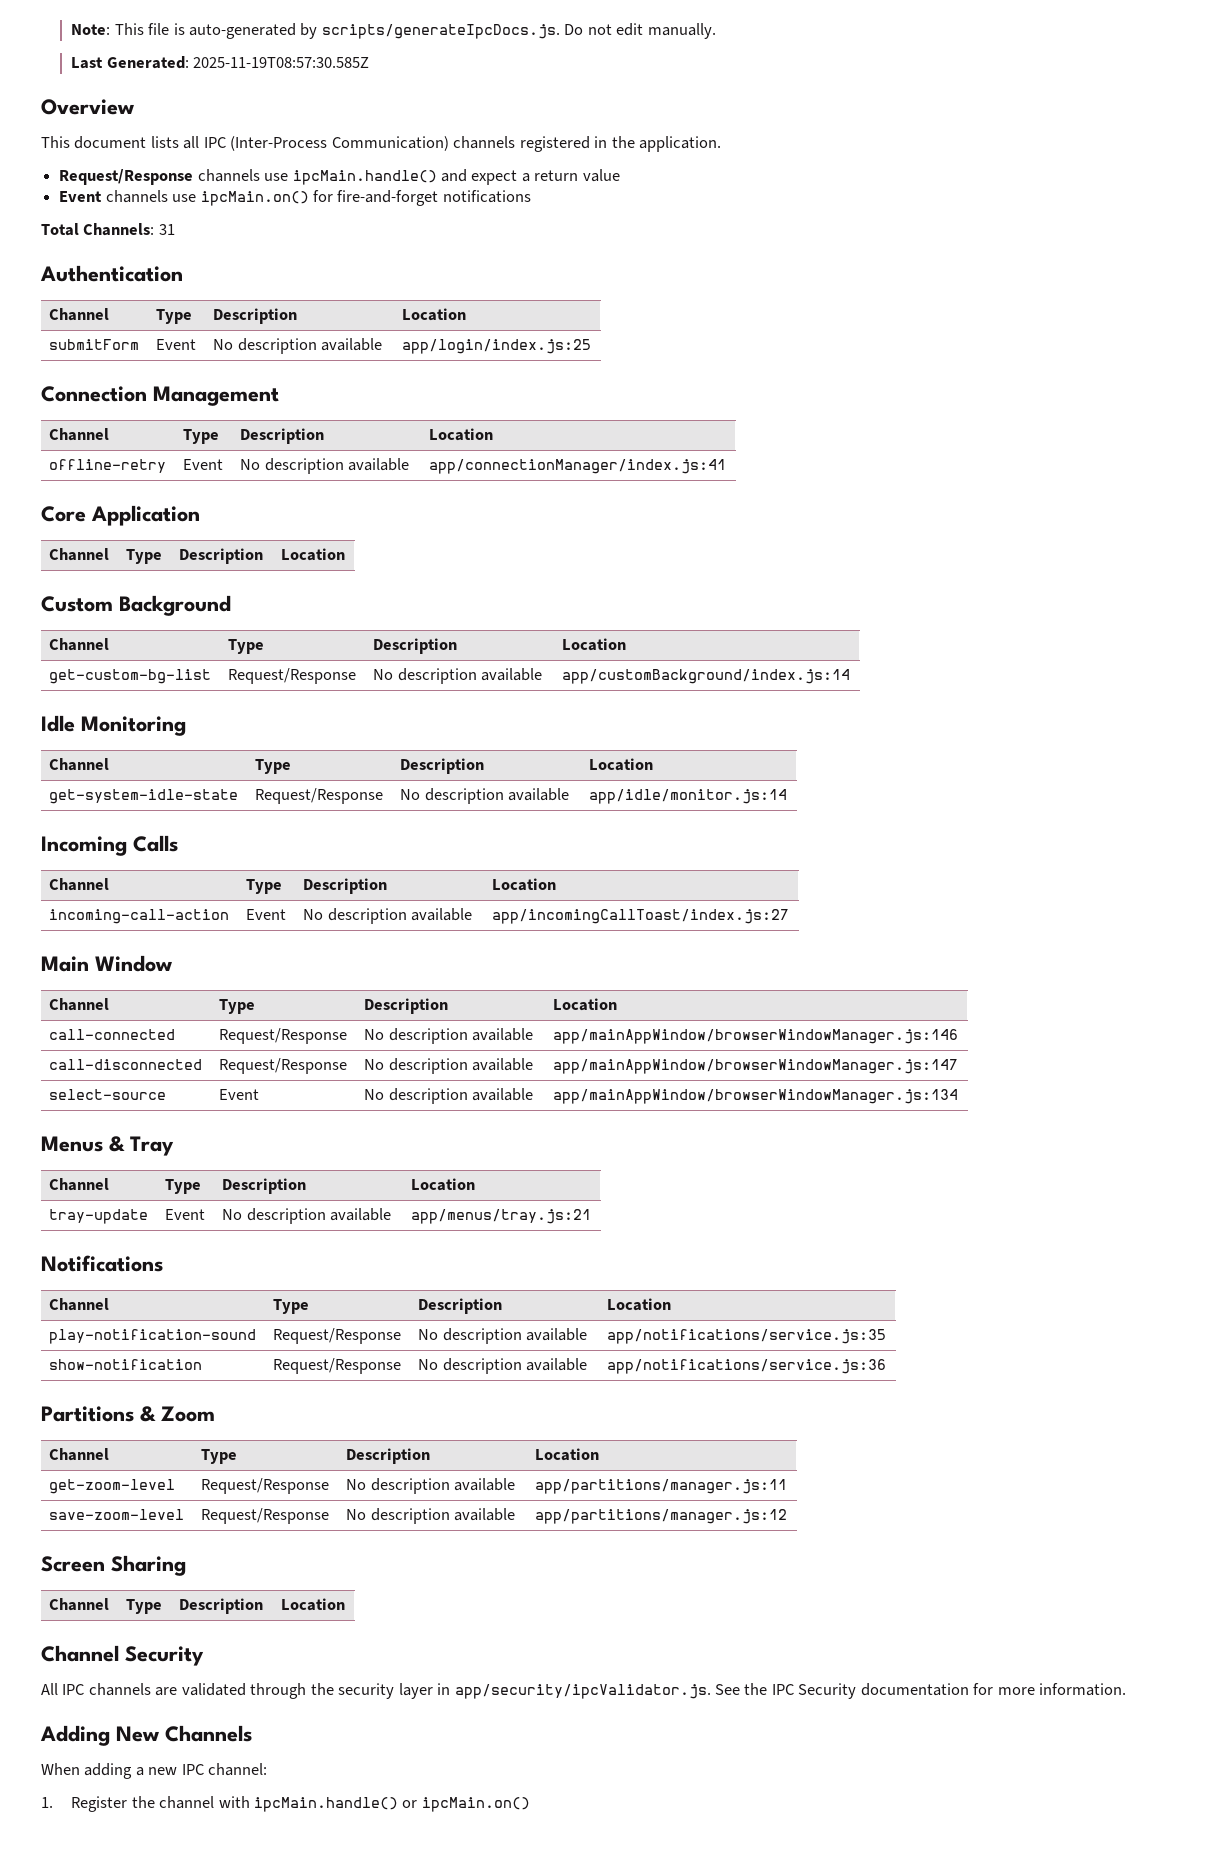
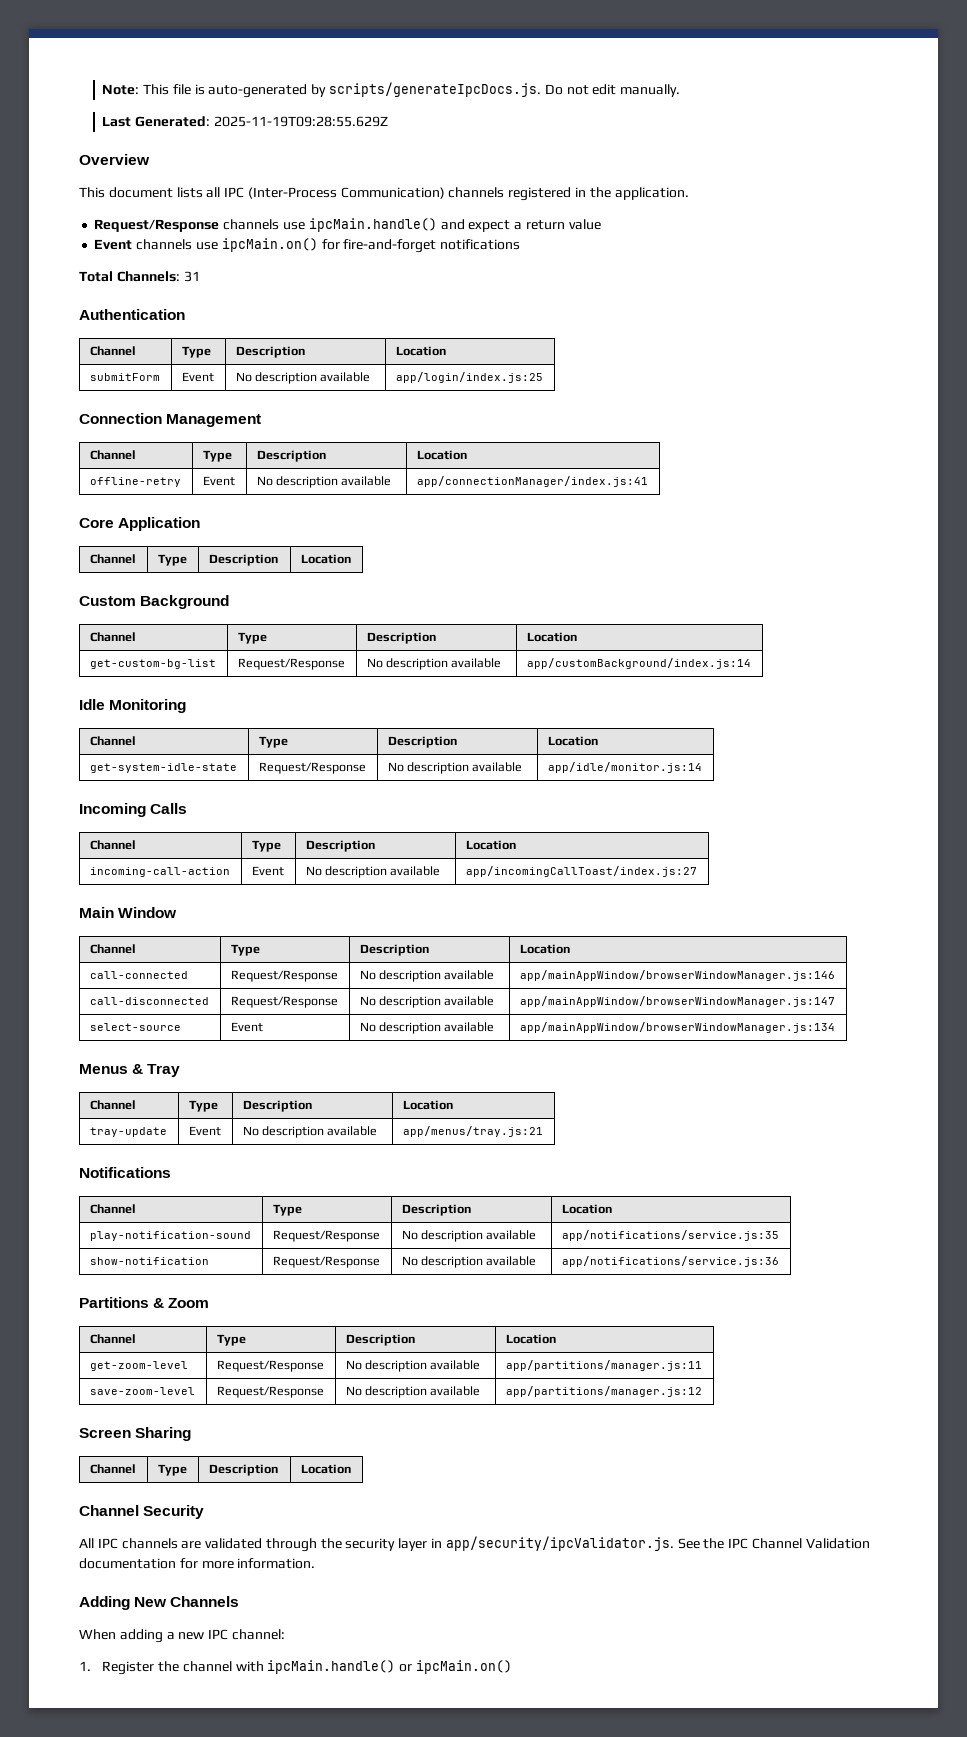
[193,57,370,68] 2025-11-19T08:57:30.585Z -> [213,116,388,127] 2025-11-19T09:28:55.629Z
[798,1683,857,1699] Security -> [751,1538,870,1549] Channel Validation

